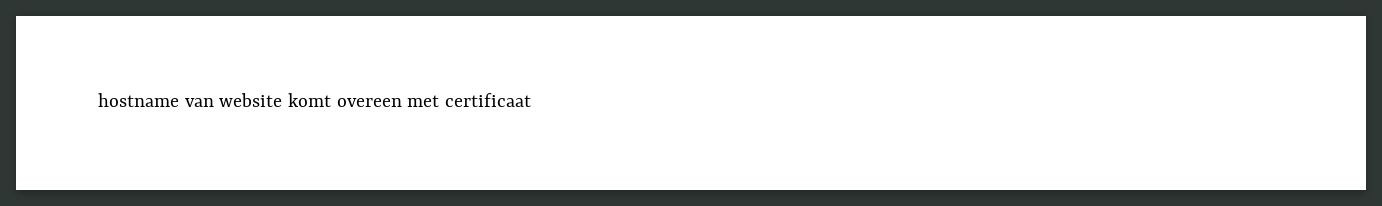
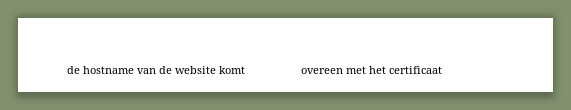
(98, 100) none -> [67,66,80,74] de
(214, 102) none -> [159,66,172,74] de
(440, 101) none -> [369,66,386,74] het

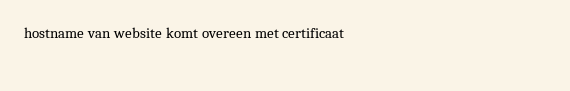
[67,66,80,74] de -> (24, 32) none
[159,66,172,74] de -> (111, 34) none
[369,66,386,74] het -> (279, 33) none

